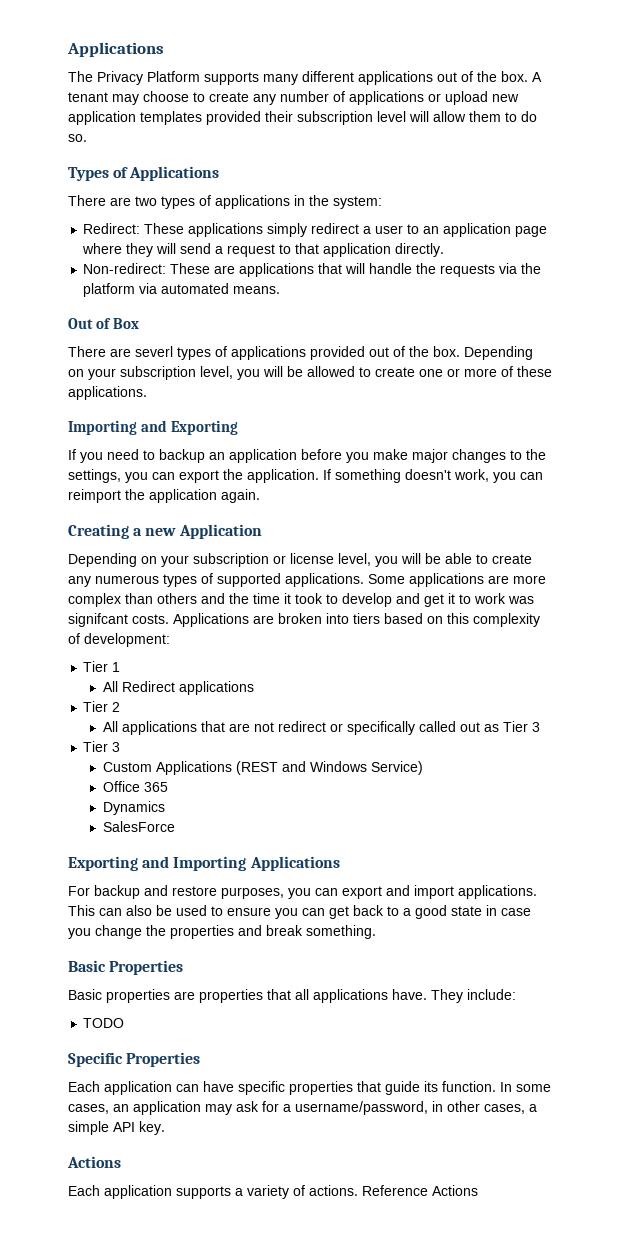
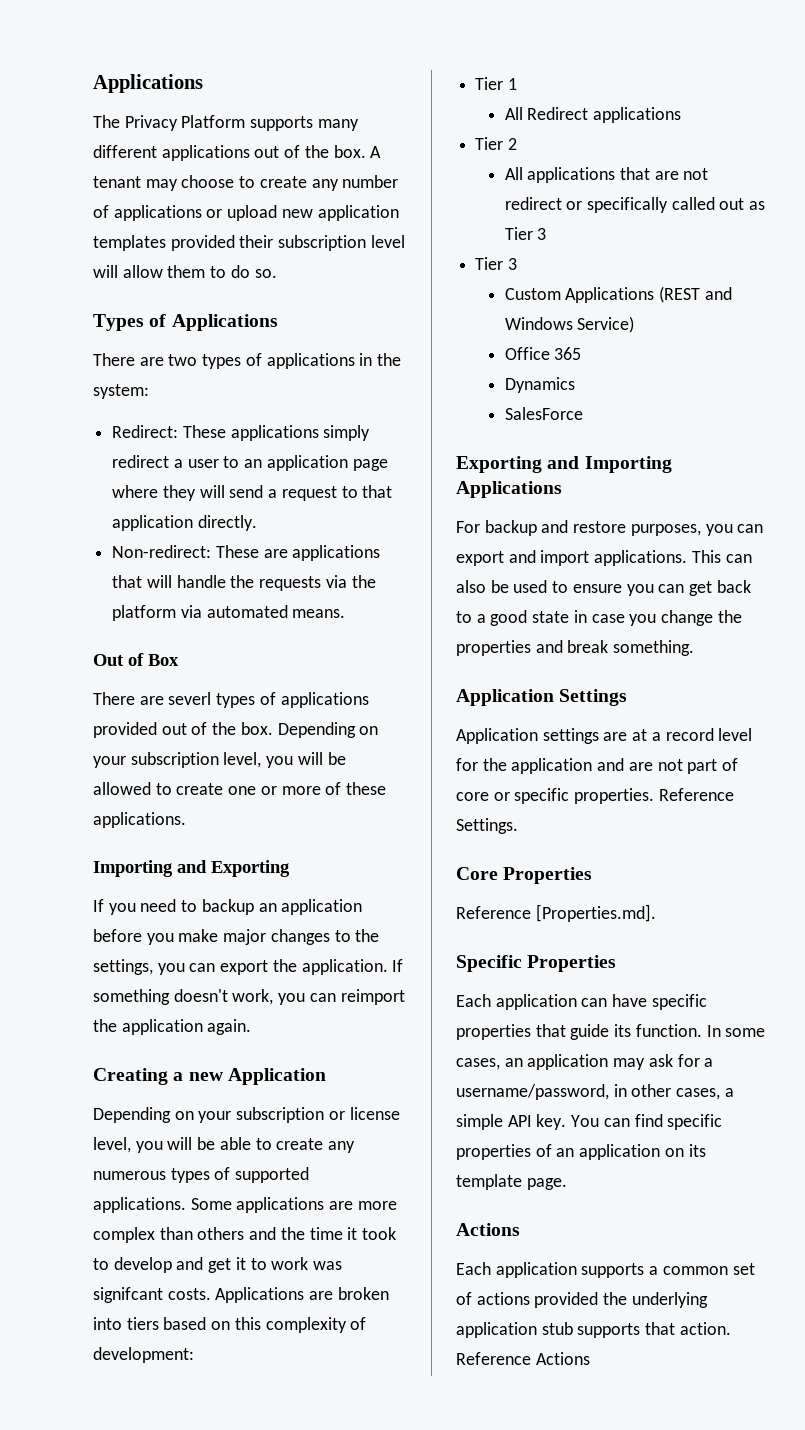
[68,960,184,975] [68,989,516,1003] [83,1018,125,1028] Basic Properties // Basic properties are properties that all applications have. They include: // TODO -> [456,689,628,706] [456,728,753,744] [456,758,739,774] [456,788,734,804] [456,818,518,834] [456,867,593,884] [456,904,656,922] Application Settings // Application settings are at a record level for the application and are not part of core or specific properties. Reference Settings. // Core Properties // Reference [Properties.md].
(165, 1128) none -> [571,1114,723,1130] [456,1144,706,1160] [456,1174,567,1190] You can find specific properties of an application on its template page.
[247,1185,358,1199] variety of actions. -> [662,1263,755,1275] [456,1292,708,1308] [456,1322,731,1338] common set of actions provided the underlying application stub supports that action.

